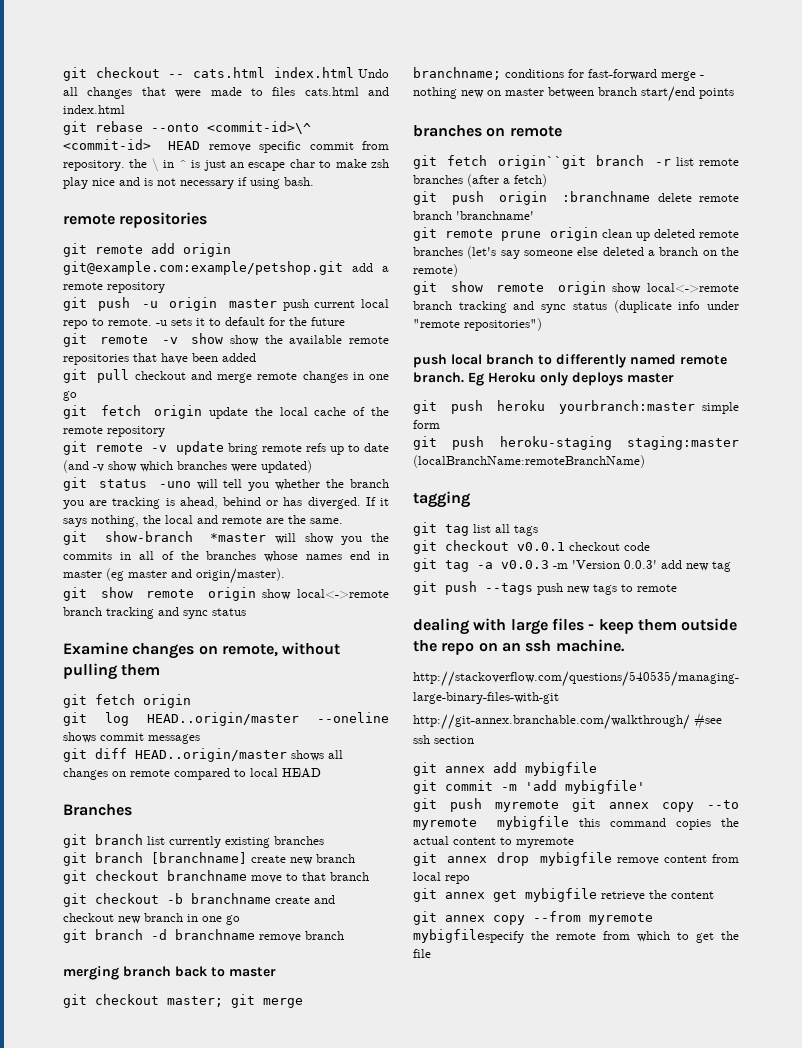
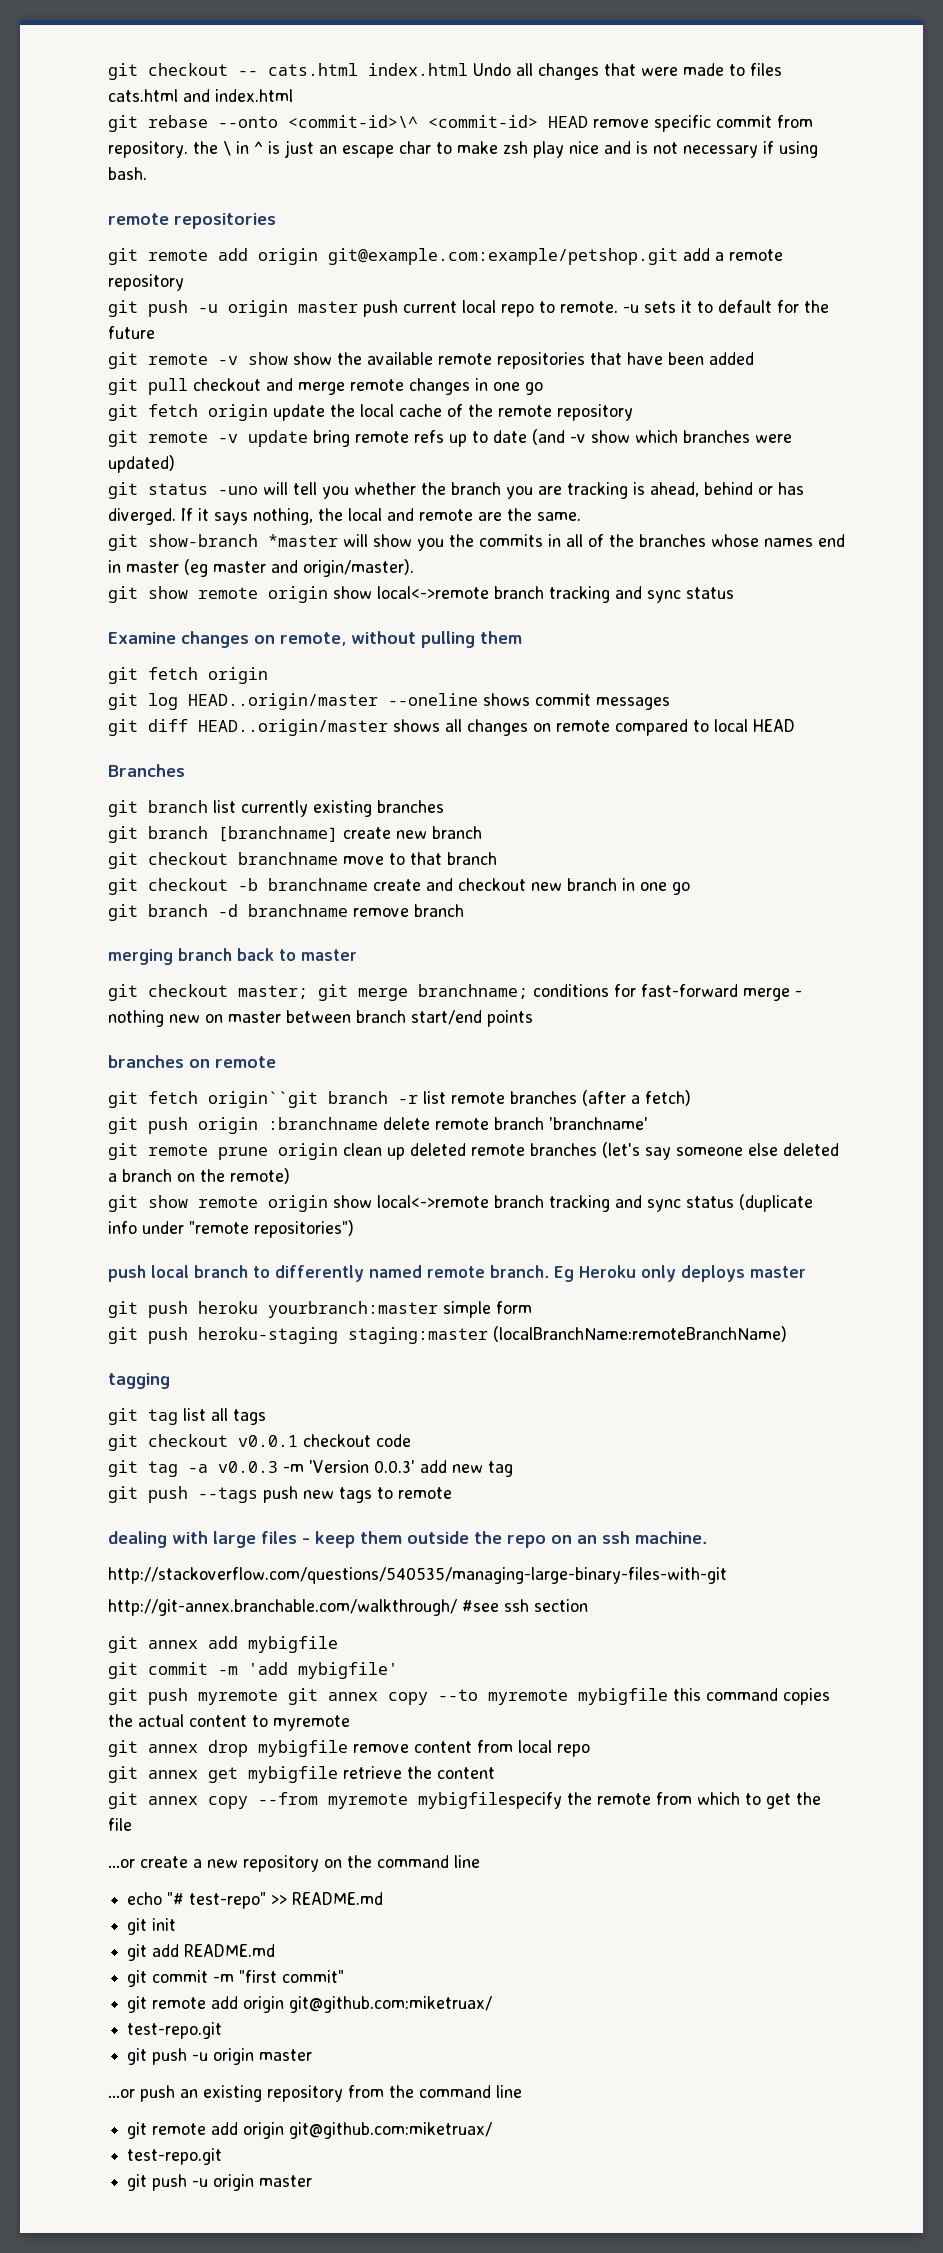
(431, 953) none -> [108,1855,480,1872] [127,1892,384,1909] [127,1918,177,1935] [127,1944,276,1961] [127,1970,345,1987] [127,1996,493,2013] [127,2022,223,2039] [127,2048,313,2065] [108,2085,522,2102] [127,2122,493,2139] [127,2148,223,2165] [127,2174,313,2191] // …or create a new repository on the command line // echo "# test-repo" >> README.md // git init // git add README.md // git commit -m "first commit" // git remote add origin git@github.com:miketruax/ // test-repo.git // git push -u origin master // …or push an existing repository from the command line // git remote add origin git@github.com:miketruax/ // test-repo.git // git push -u origin master

